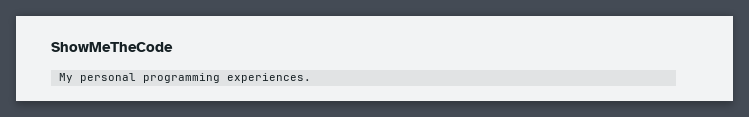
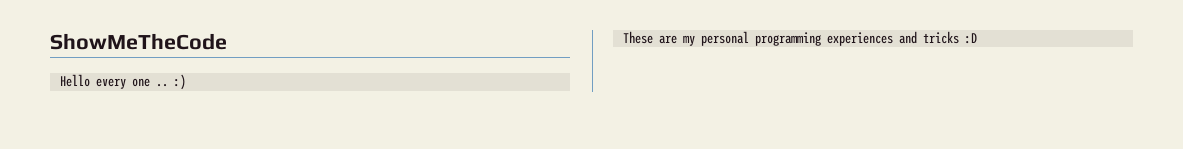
[58,73,311,83] My personal programming experiences. -> [59,74,186,90] [622,31,977,46] Hello every one .. :) // These are my personal programming experiences and tricks :D

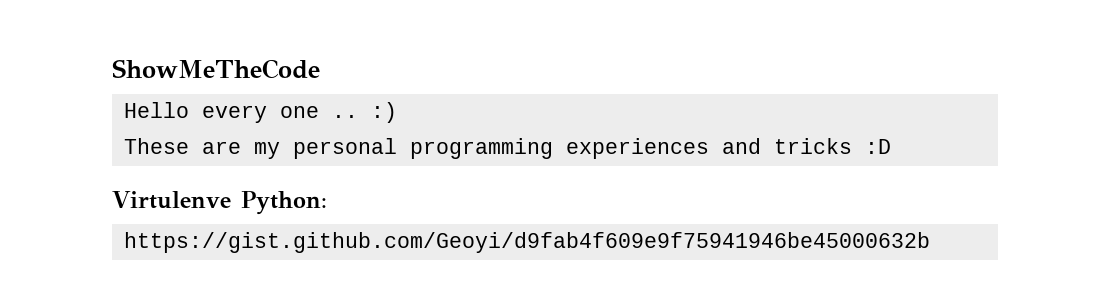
(977, 38) none -> [112,191,327,215] [124,232,931,253] // Virtulenve Python: // https://gist.github.com/Geoyi/d9fab4f609e9f75941946be45000632b

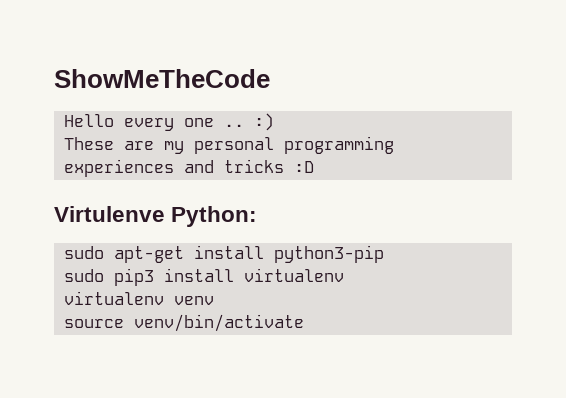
[124,232,931,253] https://gist.github.com/Geoyi/d9fab4f609e9f75941946be45000632b -> [63,245,384,263] [63,268,344,286] [63,291,214,305] [63,314,304,332] sudo apt-get install python3-pip // sudo pip3 install virtualenv // virtualenv venv // source venv/bin/activate

